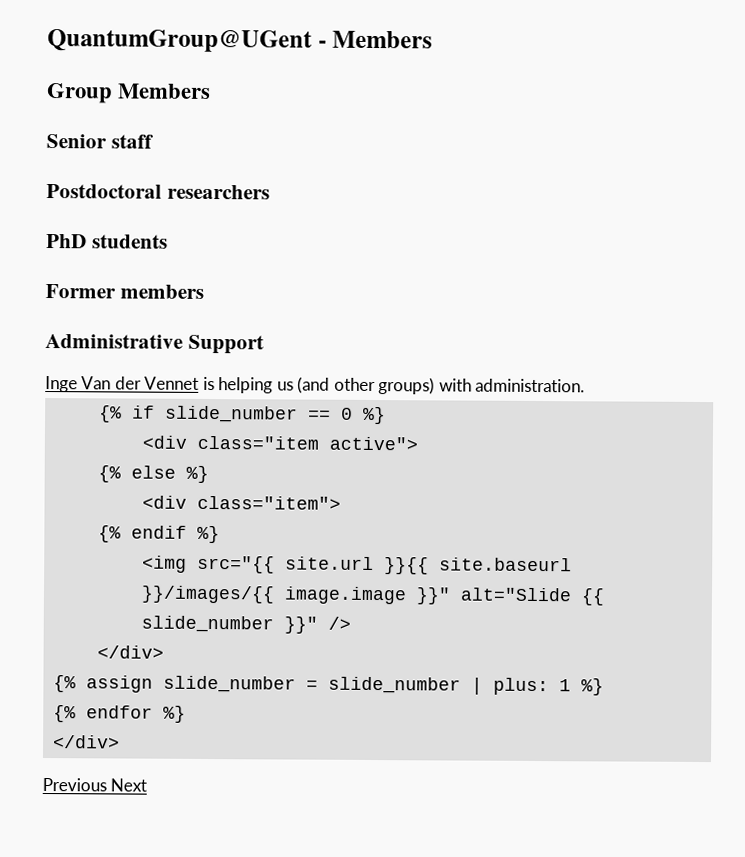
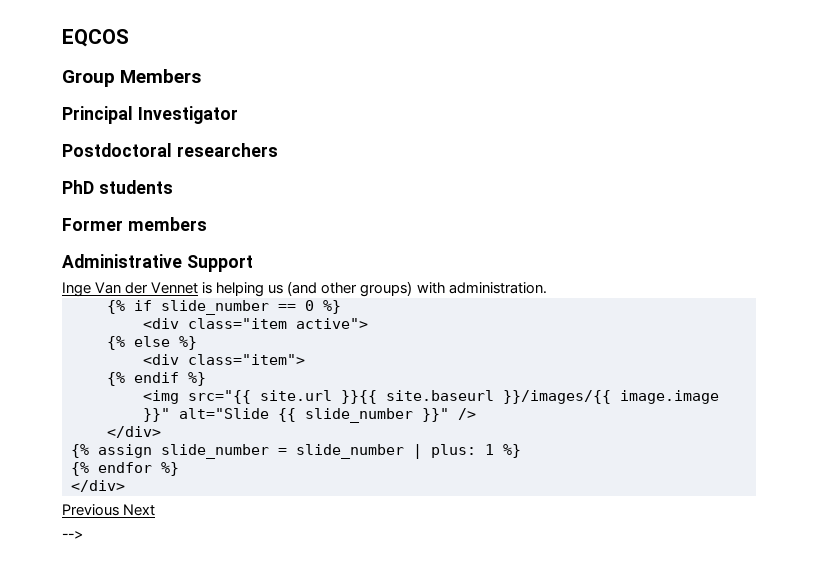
[47,29,434,53] QuantumGroup@UGent - Members -> [62,29,129,47] EQCOS
[46,134,154,149] Senior staff -> [62,106,238,124] Principal Investigator
(148, 785) none -> [62,531,83,539] // -->

